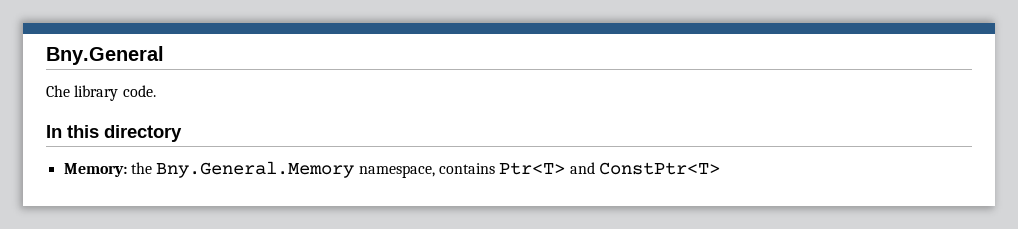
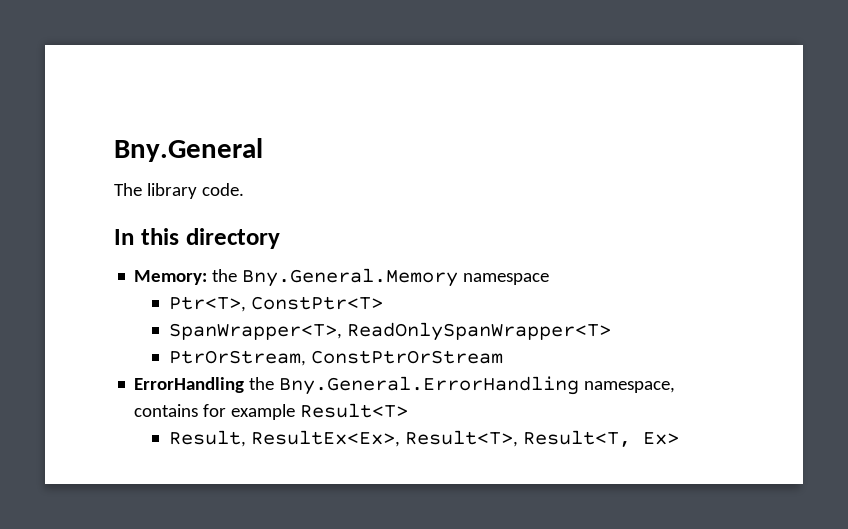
[46,85,70,97] Che -> [114,183,142,196] The
[358,162,720,178] namespace, contains Ptr<T> and ConstPtr<T> -> [463,273,550,285] [169,296,384,312] [169,322,612,341] [169,350,504,366] [134,376,676,395] [134,403,409,420] [169,430,680,447] namespace // Ptr<T>, ConstPtr<T> // SpanWrapper<T>, ReadOnlySpanWrapper<T> // PtrOrStream, ConstPtrOrStream // ErrorHandling the Bny.General.ErrorHandling namespace, contains for example Result<T> // Result, ResultEx<Ex>, Result<T>, Result<T, Ex>

